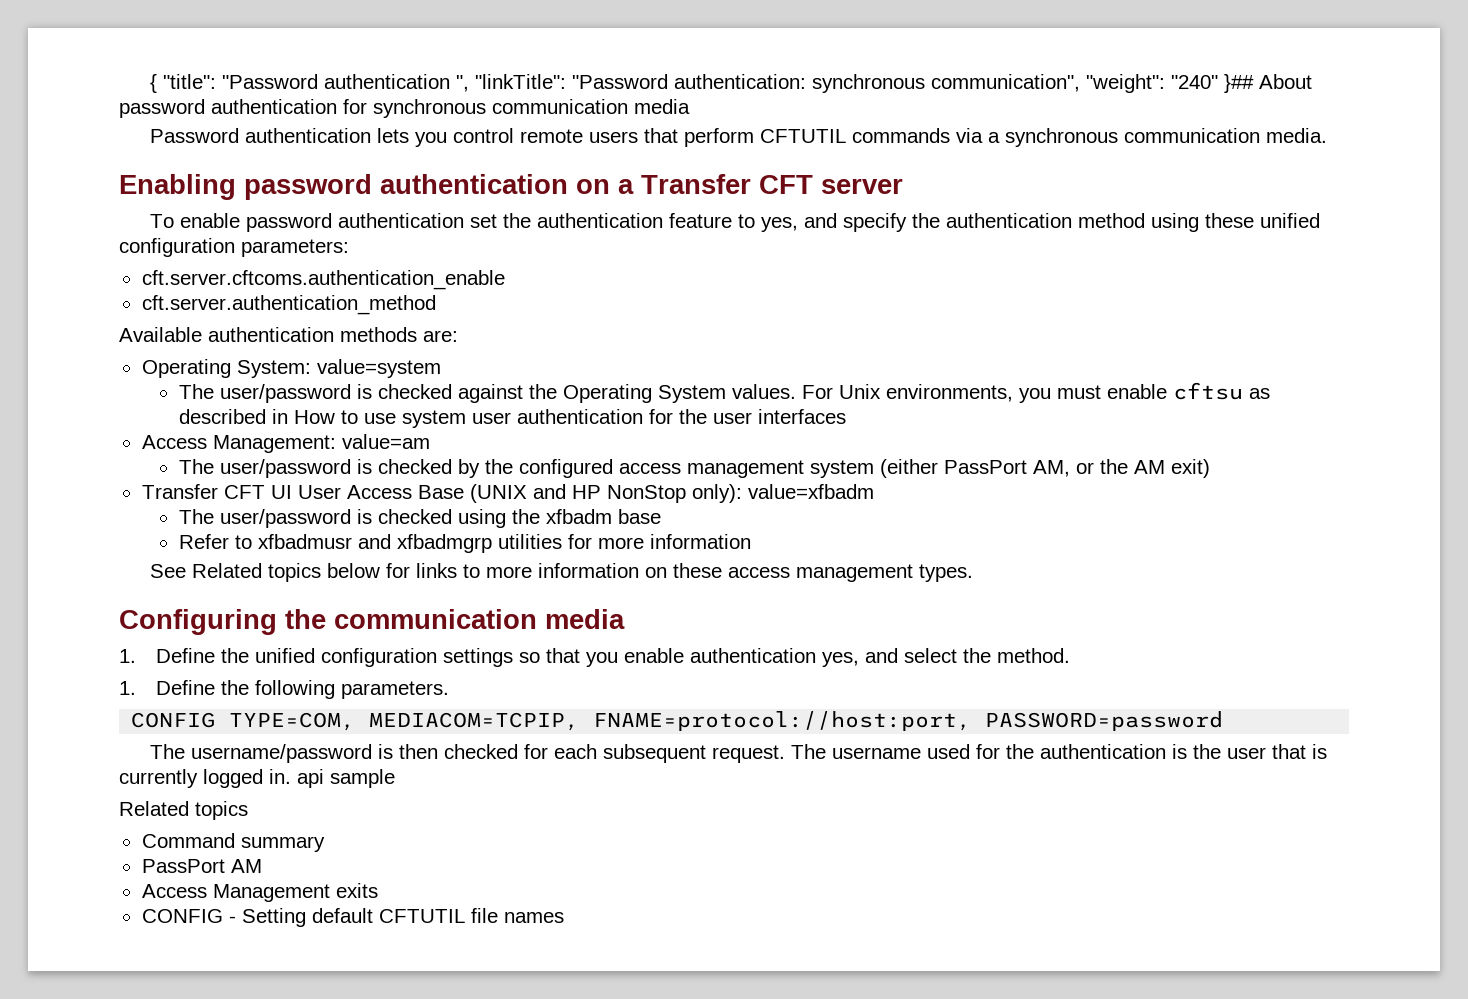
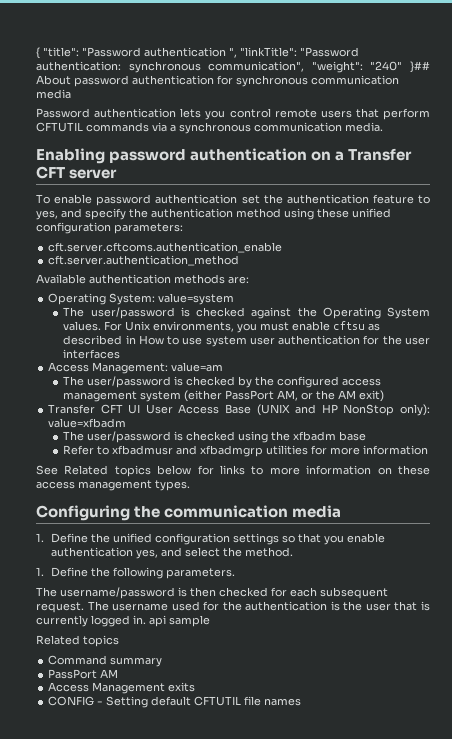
[131,711,1224,731] // CONFIG TYPE=COM, MEDIACOM=TCPIP, FNAME=protocol://host:port, PASSWORD=password -> (236, 573) none

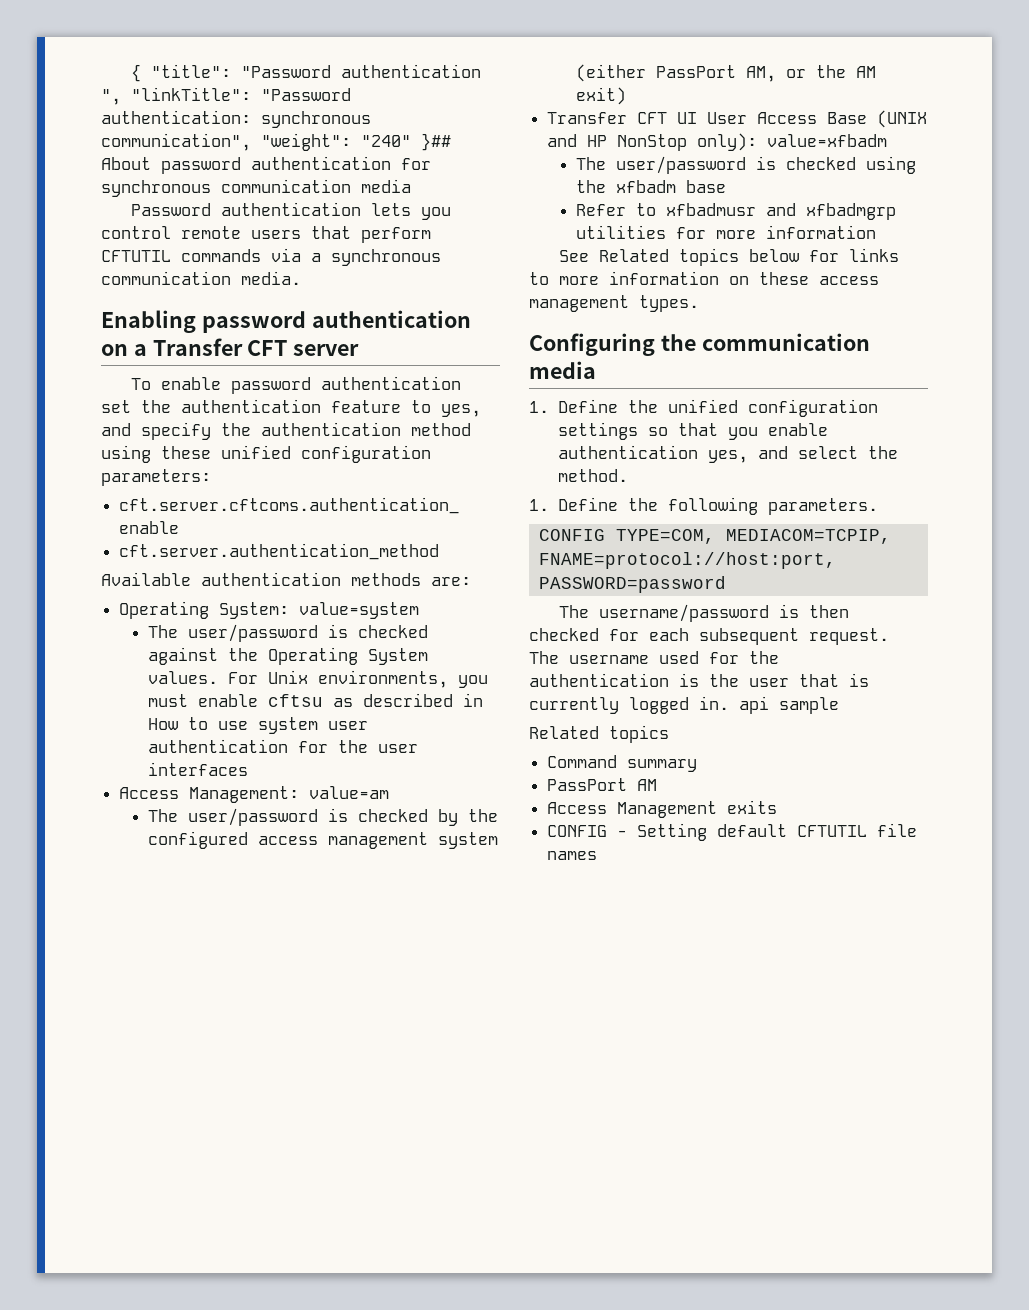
(236, 573) none -> [538,529,891,544] [538,552,836,569] [538,576,726,593] // CONFIG TYPE=COM, MEDIACOM=TCPIP, FNAME=protocol://host:port, PASSWORD=password

